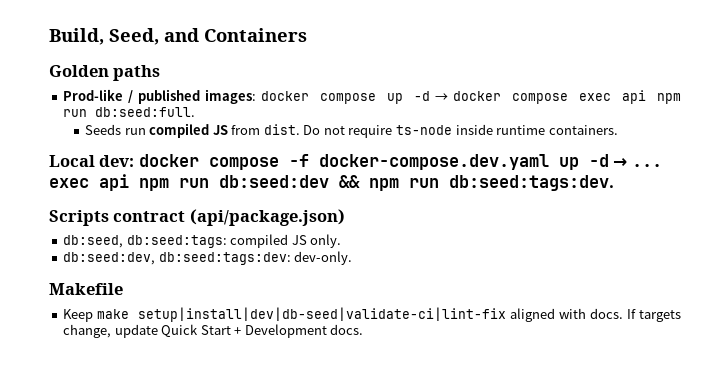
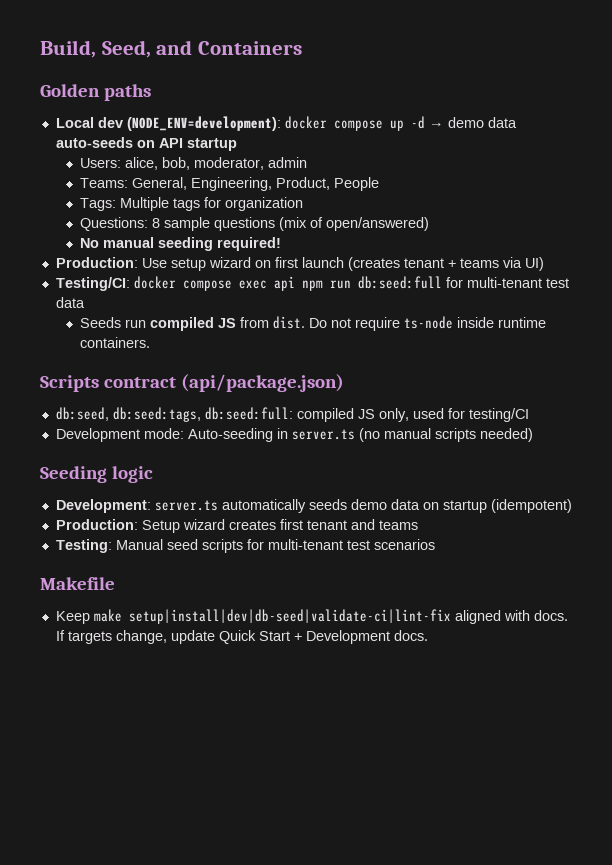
[63,89,256,104] Prod-like / published images: -> [55,116,281,131] Local dev (NODE_ENV=development):
(448, 97) none -> [447,117,517,128] [55,137,237,151] [79,157,307,170] [79,177,379,191] [79,197,303,211] [79,217,429,231] [79,237,281,251] [55,257,544,271] [55,277,130,291] demo data auto-seeds on API startup // Users: alice, bob, moderator, admin // Teams: General, Engineering, Product, People // Tags: Multiple tags for organization // Questions: 8 sample questions (mix of open/answered) // No manual seeding required! // Production: Use setup wizard on first launch (creates tenant + teams via UI) // Testing/CI:
[95,107,196,117] db:seed:full. -> [357,276,569,289] [55,297,85,308] db:seed:full for multi-tenant test data
[49,154,662,170] [49,174,614,191] [49,209,345,226] [63,234,342,248] [63,251,353,265] Local dev: docker compose -f docker-compose.dev.yaml up -d → ... exec api npm run db:seed:dev && npm run db:seed:tags:dev. // Scripts contract (api/package.json) // db:seed, db:seed:tags: compiled JS only. // db:seed:dev, db:seed:tags:dev: dev-only. -> [40,374,344,392] [55,407,529,422] [55,428,533,442] [40,466,153,483] [55,499,572,513] [55,519,418,533] [55,539,435,553] Scripts contract (api/package.json) // db:seed, db:seed:tags, db:seed:full: compiled JS only, used for testing/CI // Development mode: Auto-seeding in server.ts (no manual scripts needed) // Seeding logic // Development: server.ts automatically seeds demo data on startup (idempotent) // Production: Setup wizard creates first tenant and teams // Testing: Manual seed scripts for multi-tenant test scenarios

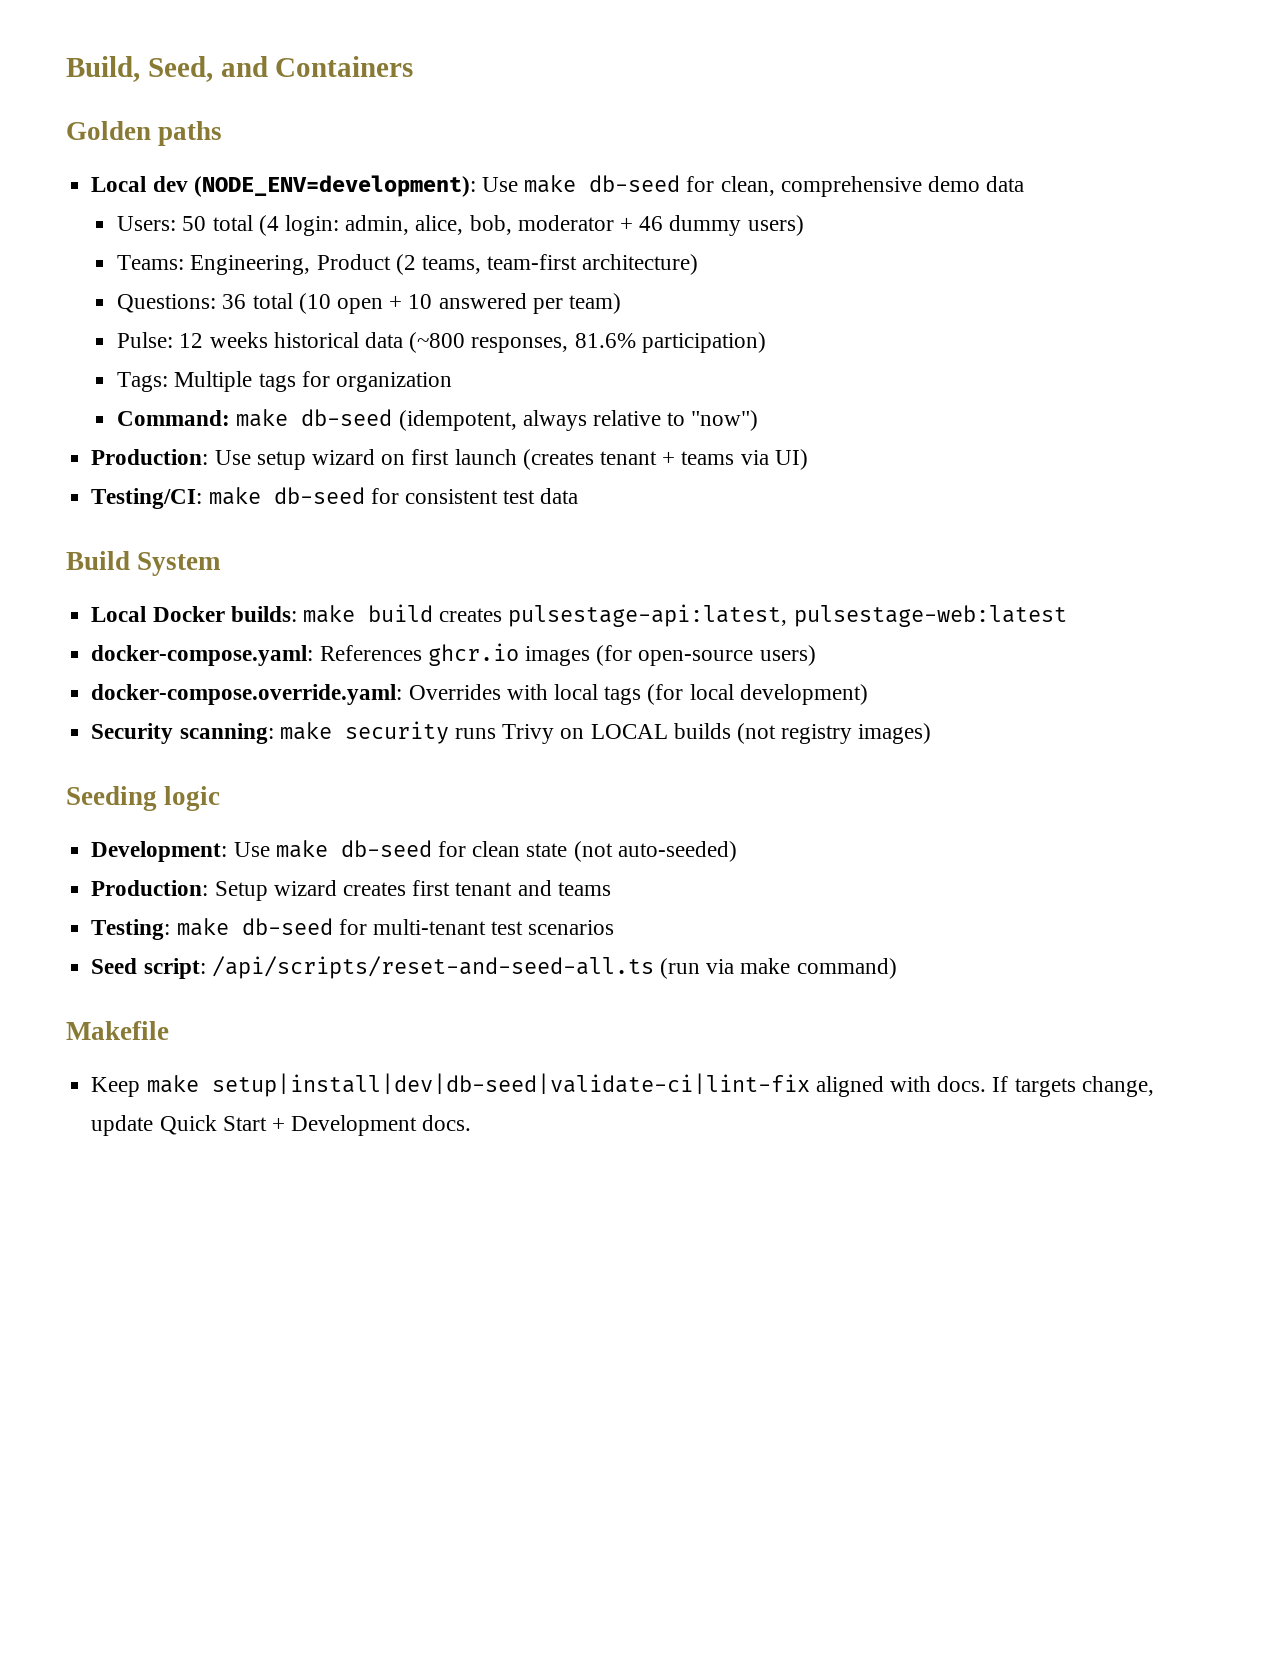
[284,116,517,131] [55,137,237,151] [79,157,307,170] [79,177,379,191] docker compose up -d → demo data auto-seeds on API startup // Users: alice, bob, moderator, admin // Teams: General, Engineering, Product, People -> [481,175,1025,197] [117,215,804,236] [117,254,699,275] [117,293,621,314] [117,332,766,353] Use make db-seed for clean, comprehensive demo data // Users: 50 total (4 login: admin, alice, bob, moderator + 46 dummy users) // Teams: Engineering, Product (2 teams, team-first architecture) // Questions: 36 total (10 open + 10 answered per team) // Pulse: 12 weeks historical data (~800 responses, 81.6% participation)
[79,217,429,231] [79,237,281,251] Questions: 8 sample questions (mix of open/answered) // No manual seeding required! -> [117,409,759,431] Command: make db-seed (idempotent, always relative to "now")
[133,276,569,291] [55,297,85,308] [79,316,546,331] [79,337,150,348] [40,374,344,392] [55,407,529,422] [55,428,533,442] [40,466,153,483] [55,499,572,513] docker compose exec api npm run db:seed:full for multi-tenant test data // Seeds run compiled JS from dist. Do not require ts-node inside runtime containers. // Scripts contract (api/package.json) // db:seed, db:seed:tags, db:seed:full: compiled JS only, used for testing/CI // Development mode: Auto-seeding in server.ts (no manual scripts needed) // Seeding logic // Development: server.ts automatically seeds demo data on startup (idempotent) -> [208,487,579,505] [66,551,222,576] [91,604,1067,627] [91,643,816,666] [91,684,868,705] [91,721,932,744] [66,786,221,811] [91,840,737,862] make db-seed for consistent test data // Build System // Local Docker builds: make build creates pulsestage-api:latest, pulsestage-web:latest // docker-compose.yaml: References ghcr.io images (for open-source users) // docker-compose.override.yaml: Overrides with local tags (for local development) // Security scanning: make security runs Trivy on LOCAL builds (not registry images) // Seeding logic // Development: Use make db-seed for clean state (not auto-seeded)
[115,539,243,553] Manual seed scripts -> [176,918,333,936] make db-seed
(435, 544) none -> [91,956,897,979] // Seed script: /api/scripts/reset-and-seed-all.ts (run via make command)

